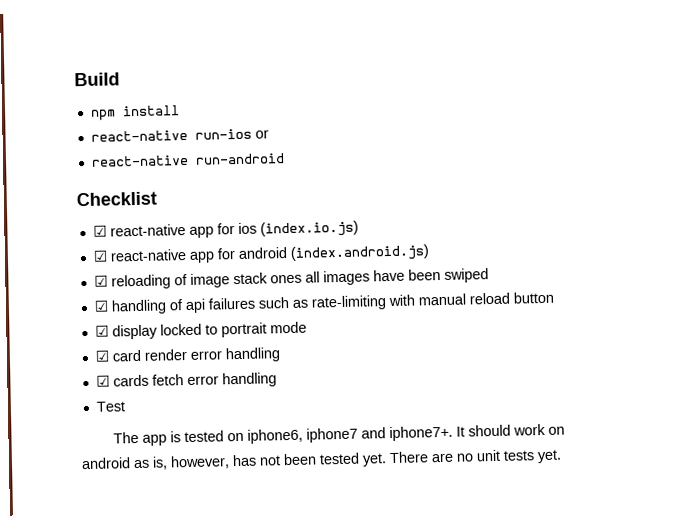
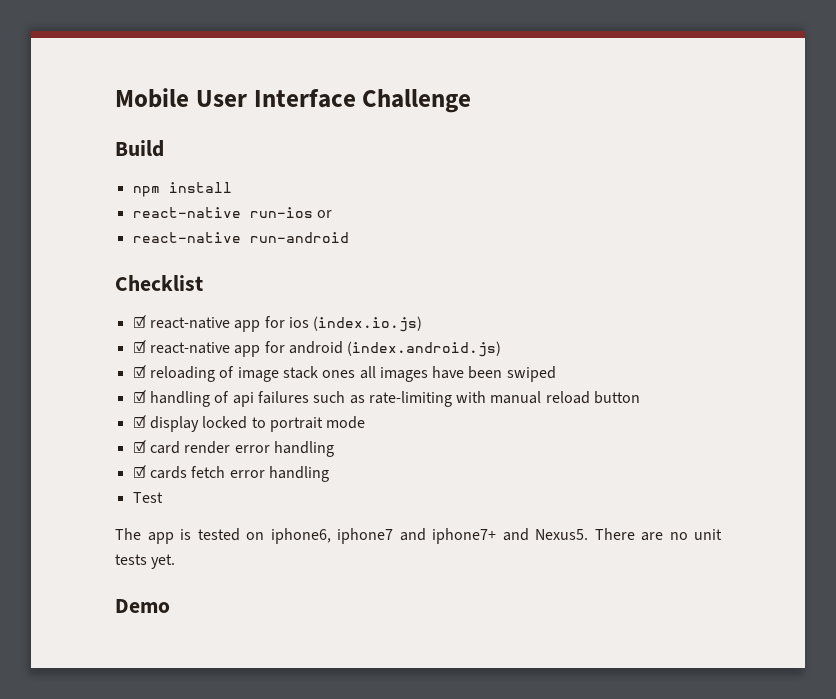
(74, 79) none -> [115,88,472,113] Mobile User Interface Challenge //
[388,423,565,442] [81,452,387,470] iphone7+. It should work on android as is, however, has not been tested yet. -> [432,528,588,544] iphone7+ and Nexus5.
(562, 456) none -> [115,599,170,613] // Demo

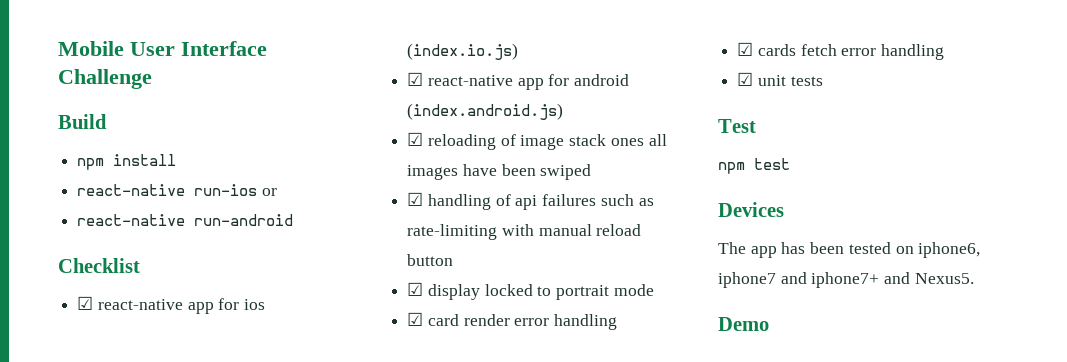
[132,492,163,503] Test -> [737,72,823,86] [718,119,756,133] [718,158,790,174] [718,202,784,217] ☑ unit tests // Test // npm test // Devices
[180,529,191,540] is -> [781,242,845,254] has been
[594,528,722,541] [115,554,176,569] There are no unit tests yet. -> (974, 278) none

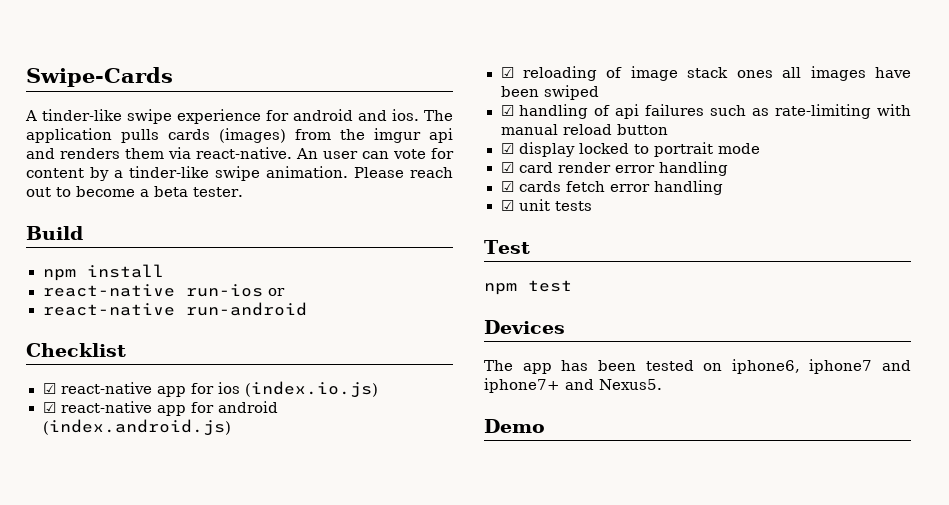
[58,41,267,56] [58,69,152,89] Mobile User Interface Challenge -> [26,67,173,87] [25,109,453,124] [26,128,453,143] [26,147,454,159] [26,166,453,181] [26,186,243,197] Swipe-Cards // A tinder-like swipe experience for android and ios. The application pulls cards (images) from the imgur api and renders them via react-native. An user can vote for content by a tinder-like swipe animation. Please reach out to become a beta tester.

